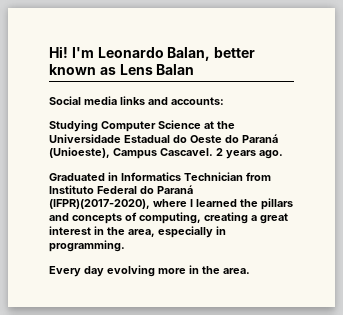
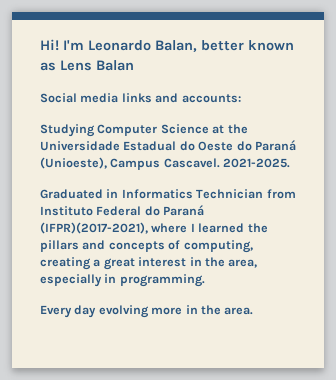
[216,148,283,159] 2 years ago. -> [223,158,291,168] 2021-2025.
[49,199,150,209] (IFPR)(2017-2020), -> [40,222,148,234] (IFPR)(2017-2021),

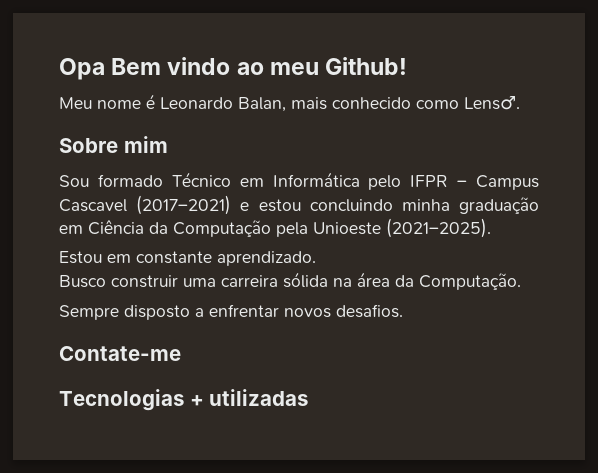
[40,39,294,52] [40,60,134,71] [40,93,241,103] [40,124,248,137] [40,140,296,151] [40,157,291,170] [40,189,296,199] [40,205,205,216] [40,222,268,234] [40,240,253,253] [40,257,258,270] [40,274,205,287] [40,305,254,318] Hi! I'm Leonardo Balan, better known as Lens Balan // Social media links and accounts: // Studying Computer Science at the Universidade Estadual do Oeste do Paraná (Unioeste), Campus Cascavel. 2021-2025. // Graduated in Informatics Technician from Instituto Federal do Paraná (IFPR)(2017-2021), where I learned the pillars and concepts of computing, creating a great interest in the area, especially in programming. // Every day evolving more in the area. -> [59,57,408,80] [59,94,520,112] [59,136,168,153] [59,172,539,190] [59,195,539,215] [59,218,491,238] [59,251,316,266] [59,272,521,290] [59,304,403,320] [59,346,181,361] [59,389,309,411] Opa Bem vindo ao meu Github! // Meu nome é Leonardo Balan, mais conhecido como Lens♂. // Sobre mim // Sou formado Técnico em Informática pelo IFPR – Campus Cascavel (2017–2021) e estou concluindo minha graduação em Ciência da Computação pela Unioeste (2021–2025). // Estou em constante aprendizado. // Busco construir uma carreira sólida na área da Computação. // Sempre disposto a enfrentar novos desafios. // Contate-me // Tecnologias + utilizadas

